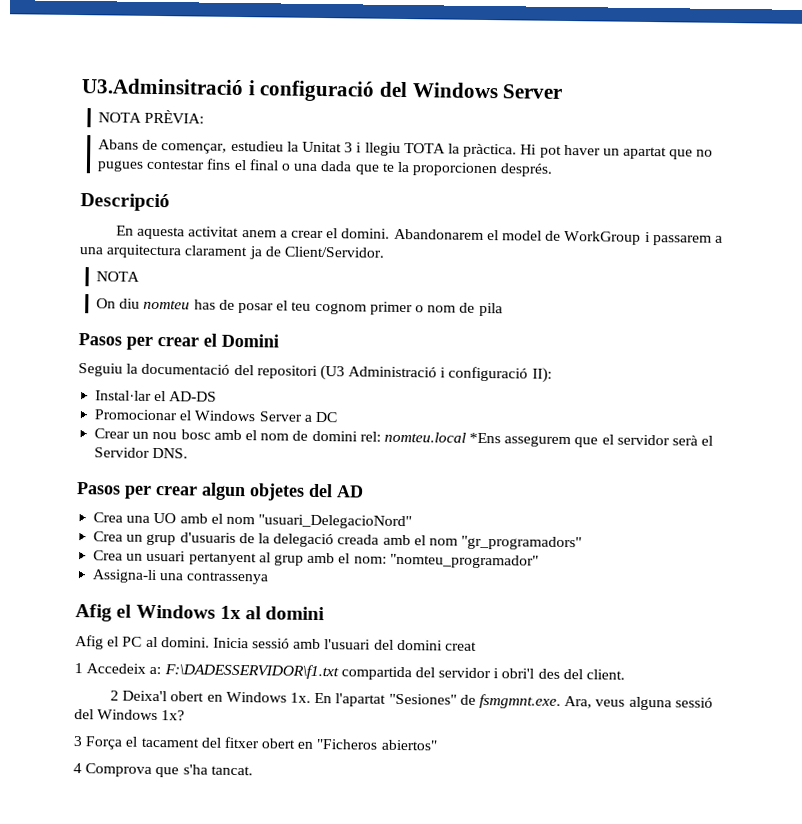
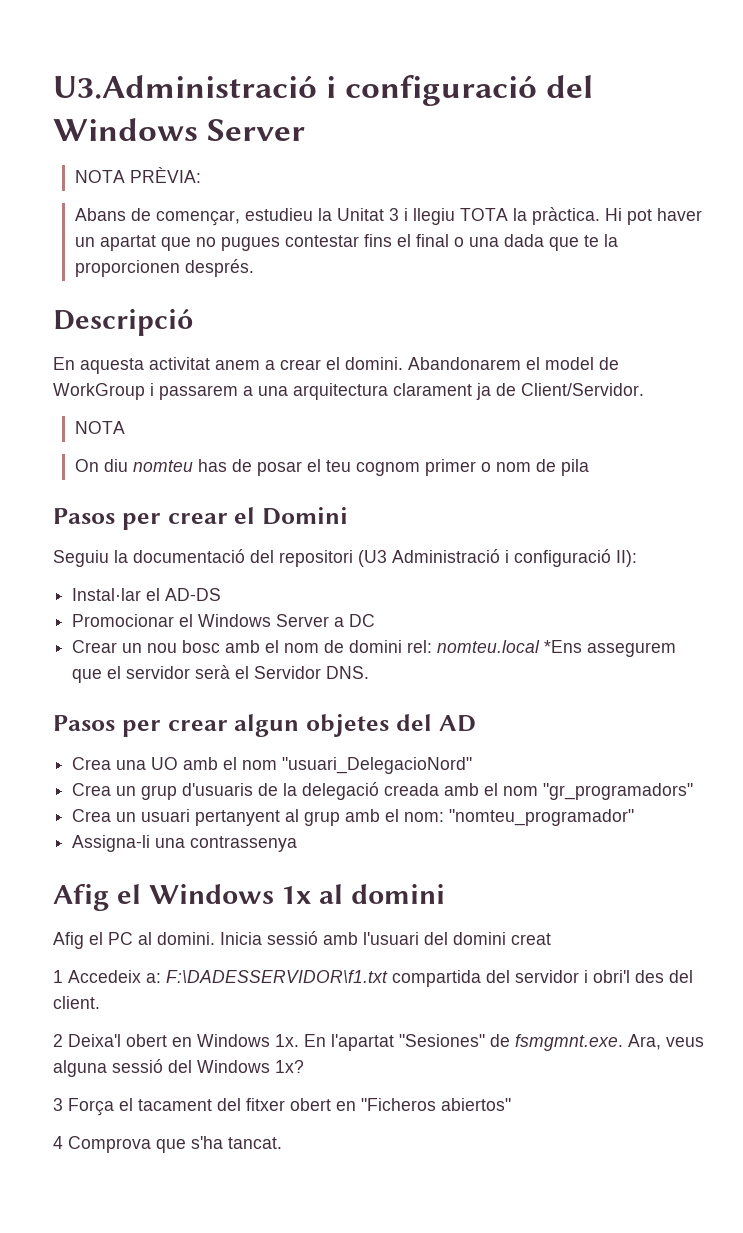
[81,78,244,96] U3.Adminsitració -> [53,75,317,99] U3.Administració

